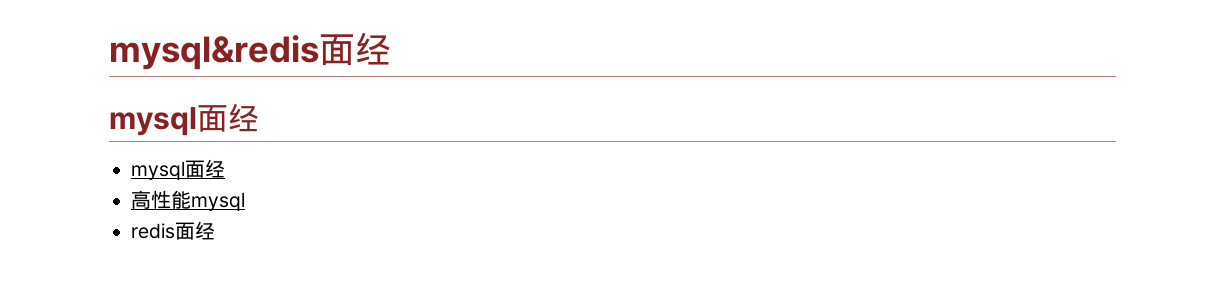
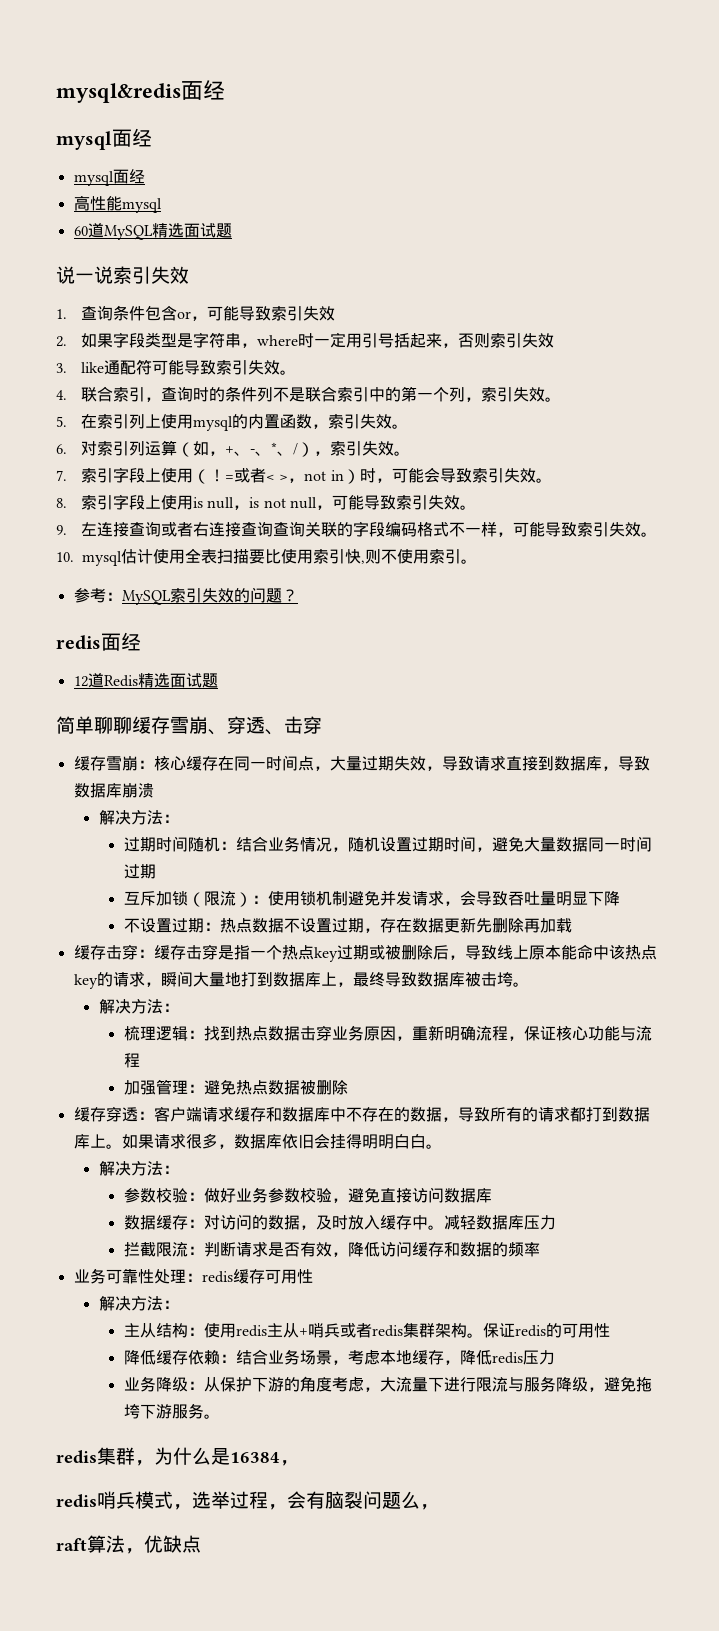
[131,221,215,240] redis面经 -> [73,223,232,240] [56,266,189,284] [56,305,336,321] [56,332,555,348] [56,359,297,375] [56,386,562,402] [56,414,409,431] [56,440,411,457] [56,467,552,484] [56,494,476,510] [56,521,658,537] [56,548,477,566] [73,587,298,605] [56,632,141,651] [73,673,218,688] [56,716,322,735] [73,755,650,771] [73,783,154,798] [98,810,179,825] [123,836,652,852] [123,864,156,879] [123,890,620,907] [123,917,572,933] [73,944,657,962] [73,971,529,989] [98,999,179,1014] [123,1025,652,1041] [123,1053,140,1068] [123,1079,348,1095] [73,1106,650,1122] [73,1133,442,1149] [98,1161,179,1176] [123,1187,492,1203] [123,1214,556,1230] [123,1241,540,1257] [73,1268,313,1284] [98,1296,179,1311] [123,1323,610,1338] [123,1349,555,1365] [123,1376,652,1392] [123,1403,220,1419] [56,1447,299,1466] [56,1491,439,1510] [56,1535,201,1554] 60道MySQL精选面试题 // 说一说索引失效 // 1.查询条件包含or，可能导致索引失效 // 2.如果字段类型是字符串，where时一定用引号括起来，否则索引失效 // 3. like通配符可能导致索引失效。 // 4.联合索引，查询时的条件列不是联合索引中的第一个列，索引失效。 // 5.在索引列上使用mysql的内置函数，索引失效。 // 6.对索引列运算（如，+、-、*、/），索引失效。 // 7.索引字段上使用（！=或者< >，not in）时，可能会导致索引失效。 // 8.索引字段上使用is null，is not null，可能导致索引失效。 // 9.左连接查询或者右连接查询查询关联的字段编码格式不一样，可能导致索引失效。 // 10. mysql估计使用全表扫描要比使用索引快,则不使用索引。 // 参考：MySQL索引失效的问题？ // redis面经 // 12道Redis精选面试题 // 简单聊聊缓存雪崩、穿透、击穿 // 缓存雪崩：核心缓存在同一时间点，大量过期失效，导致请求直接到数据库，导致数据库崩溃 // 解决方法： // 过期时间随机：结合业务情况，随机设置过期时间，避免大量数据同一时间过期 // 互斥加锁（限流）：使用锁机制避免并发请求，会导致吞吐量明显下降 // 不设置过期：热点数据不设置过期，存在数据更新先删除再加载 // 缓存击穿：缓存击穿是指一个热点key过期或被删除后，导致线上原本能命中该热点key的请求，瞬间大量地打到数据库上，最终导致数据库被击垮。 // 解决方法： // 梳理逻辑：找到热点数据击穿业务原因，重新明确流程，保证核心功能与流程 // 加强管理：避免热点数据被删除 // 缓存穿透：客户端请求缓存和数据库中不存在的数据，导致所有的请求都打到数据库上。如果请求很多，数据库依旧会挂得明明白白。 // 解决方法： // 参数校验：做好业务参数校验，避免直接访问数据库 // 数据缓存：对访问的数据，及时放入缓存中。减轻数据库压力 // 拦截限流：判断请求是否有效，降低访问缓存和数据的频率 // 业务可靠性处理：redis缓存可用性 // 解决方法： // 主从结构：使用redis主从+哨兵或者redis集群架构。保证redis的可用性 // 降低缓存依赖：结合业务场景，考虑本地缓存，降低redis压力 // 业务降级：从保护下游的角度考虑，大流量下进行限流与服务降级，避免拖垮下游服务。 // redis集群，为什么是16384， // redis哨兵模式，选举过程，会有脑裂问题么， // raft算法，优缺点

